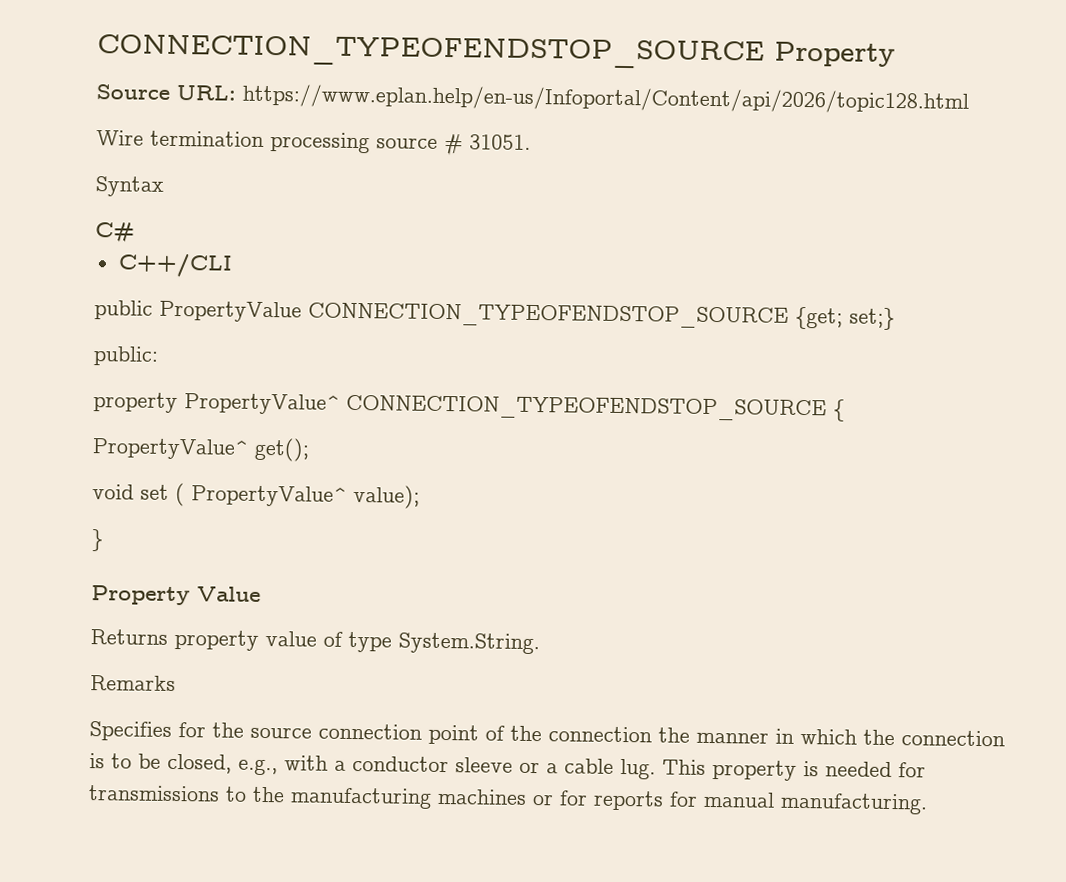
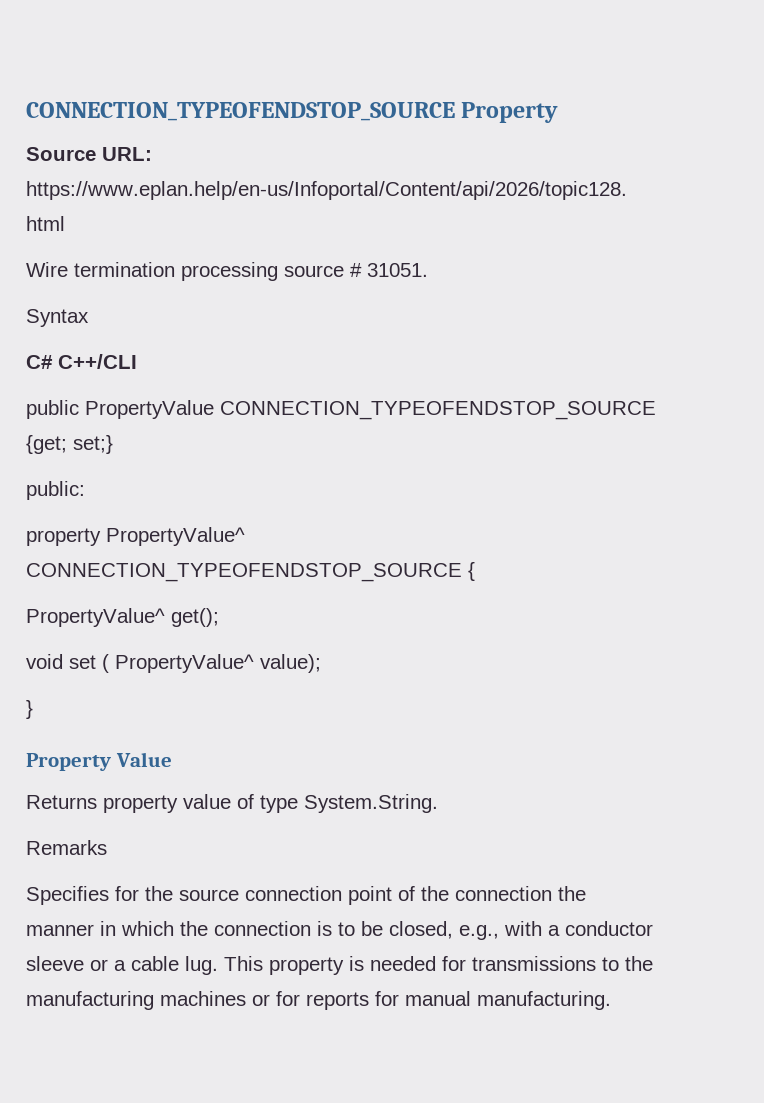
(135, 232) // -> (53, 362) none

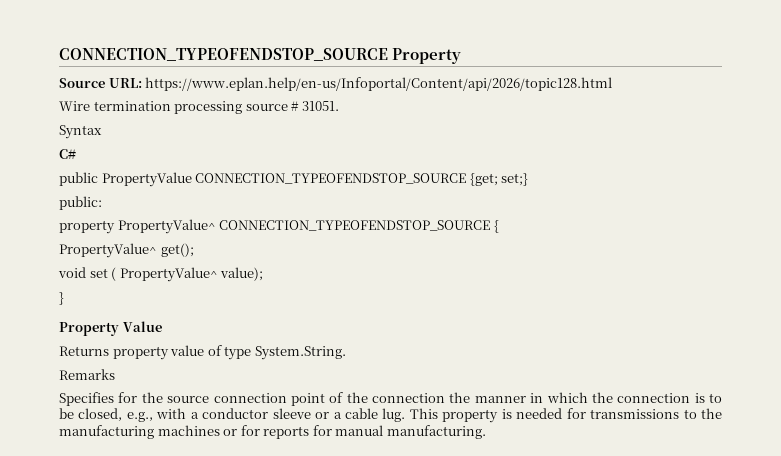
[58,354,137,369] C++/CLI -> (76, 154) none

